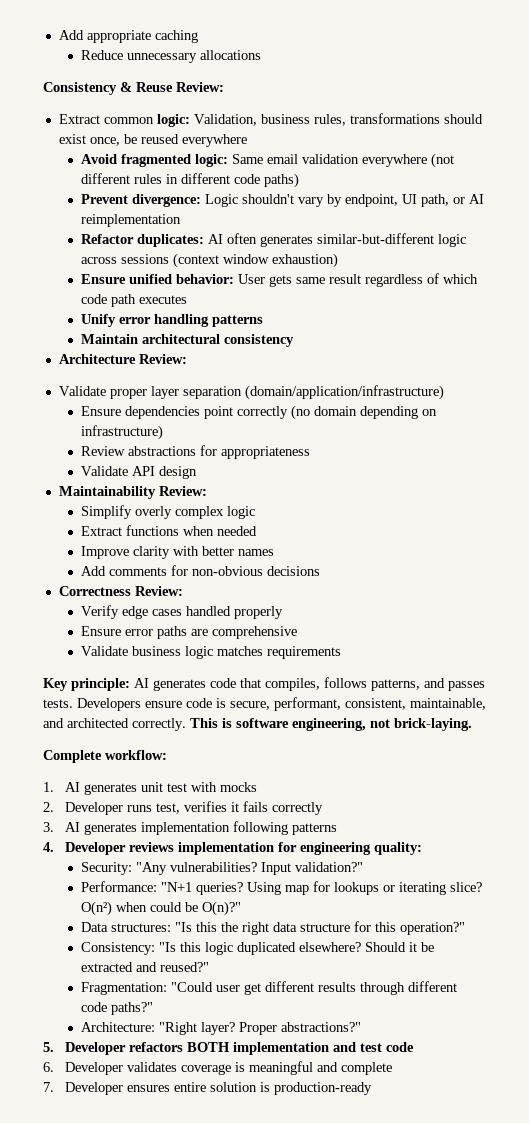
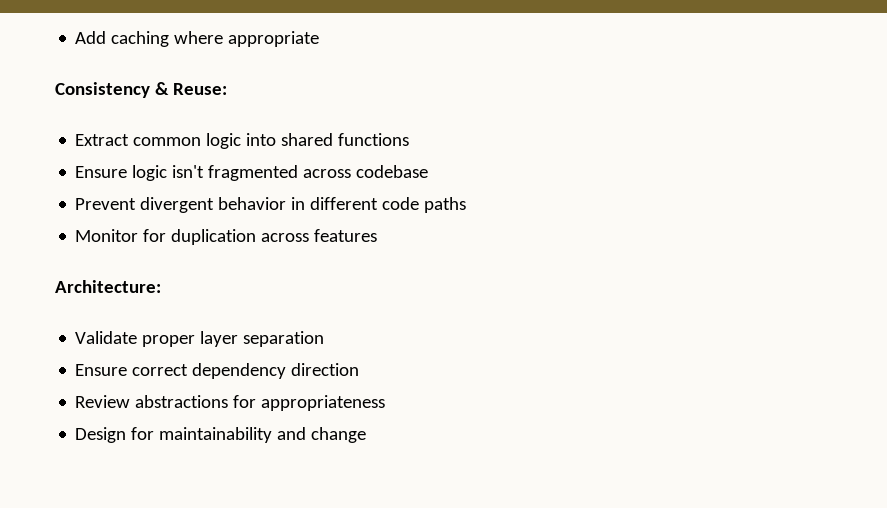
[58,30,84,40] Add -> [75,31,224,47] Add caching where
[154,30,198,43] [80,50,261,63] caching // Reduce unnecessary allocations -> (320, 39) none
[136,82,224,92] Reuse Review: -> [172,83,227,95] Reuse:
[156,113,483,127] [58,134,247,147] [80,153,454,168] [80,173,299,188] [80,194,484,207] [80,214,181,227] [80,233,466,247] [80,253,338,268] [80,273,478,287] [80,294,187,307] [80,314,263,327] [80,334,294,347] [58,354,187,364] logic: Validation, business rules, transformations should exist once, be reused everywhere // Avoid fragmented logic: Same email validation everywhere (not different rules in different code paths) // Prevent divergence: Logic shouldn't vary by endpoint, UI path, or AI reimplementation // Refactor duplicates: AI often generates similar-but-different logic across sessions (context window exhaustion) // Ensure unified behavior: User gets same result regardless of which code path executes // Unify error handling patterns // Maintain architectural consistency // Architecture Review: -> [206,133,410,149] [75,165,429,181] [75,197,467,213] [75,229,378,245] [55,280,161,293] logic into shared functions // Ensure logic isn't fragmented across codebase // Prevent divergent behavior in different code paths // Monitor for duplication across features // Architecture:
[244,385,444,400] [80,405,437,420] [80,425,163,440] [80,445,310,459] [80,466,197,479] [58,486,207,499] [80,505,255,519] [80,525,257,536] [80,546,274,559] [80,565,320,576] [58,586,183,596] [80,605,283,619] [80,626,297,639] [80,646,341,659] [43,677,485,691] [43,697,486,711] [43,718,472,731] [43,750,167,763] [43,782,257,795] [43,801,323,815] [43,821,337,835] [43,842,422,855] [80,862,363,875] [80,881,482,895] [80,901,241,916] [80,921,465,935] [80,942,434,955] [80,962,209,972] [80,981,457,995] [80,1002,153,1015] [80,1022,361,1035] [43,1042,414,1055] [43,1061,392,1075] [43,1082,372,1095] (domain/application/infrastructure) // Ensure dependencies point correctly (no domain depending on infrastructure) // Review abstractions for appropriateness // Validate API design // Maintainability Review: // Simplify overly complex logic // Extract functions when needed // Improve clarity with better names // Add comments for non-obvious decisions // Correctness Review: // Verify edge cases handled properly // Ensure error paths are comprehensive // Validate business logic matches requirements // Key principle: AI generates code that compiles, follows patterns, and passes tests. Developers ensure code is secure, performant, consistent, maintainable, and architected correctly. This is software engineering, not brick-laying. // Complete workflow: // 1. AI generates unit test with mocks // 2. Developer runs test, verifies it fails correctly // 3. AI generates implementation following patterns // 4. Developer reviews implementation for engineering quality: // Security: "Any vulnerabilities? Input validation?" // Performance: "N+1 queries? Using map for lookups or iterating slice? O(n²) when could be O(n)?" // Data structures: "Is this the right data structure for this operation?" // Consistency: "Is this logic duplicated elsewhere? Should it be extracted and reused?" // Fragmentation: "Could user get different results through different code paths?" // Architecture: "Right layer? Proper abstractions?" // 5. Developer refactors BOTH implementation and test code // 6. Developer validates coverage is meaningful and complete // 7. Developer ensures entire solution is production-ready -> [75,363,360,379] [75,395,386,411] [75,427,367,443] // Ensure correct dependency direction // Review abstractions for appropriateness // Design for maintainability and change

